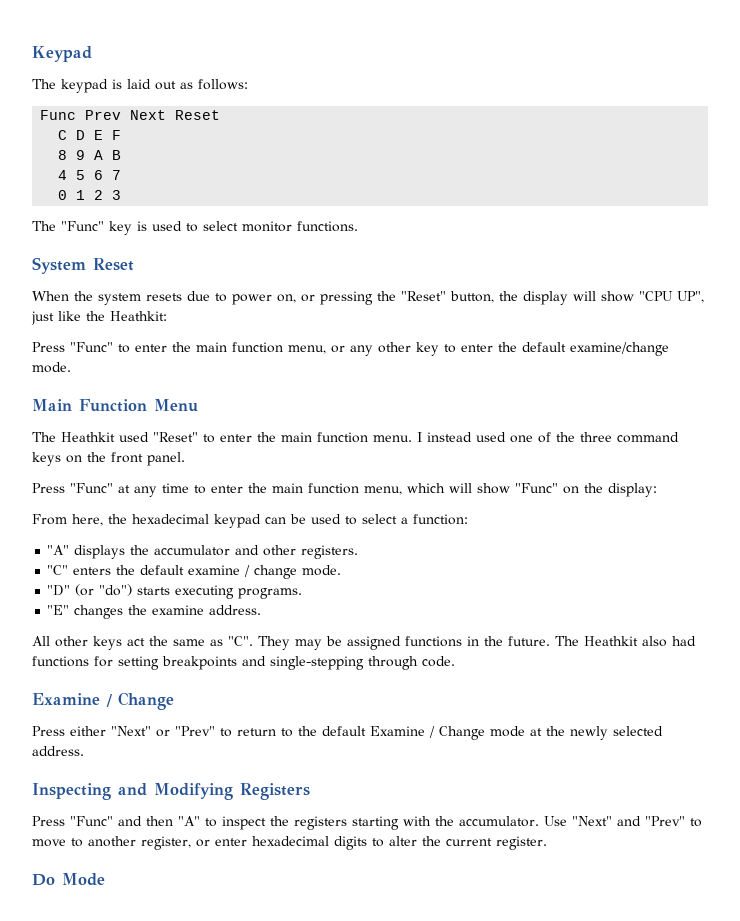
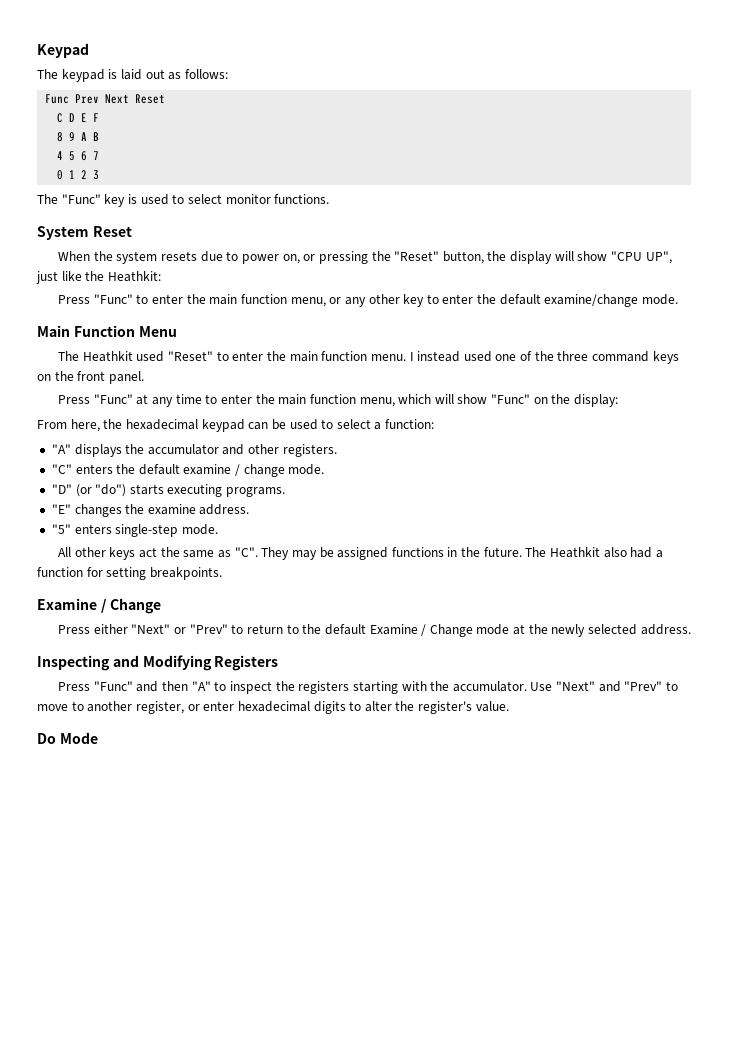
(262, 610) none -> [51,524,218,537] // "5" enters single-step mode.
[32,656,455,670] functions for setting breakpoints and single-stepping through code. -> [655,550,663,558] [37,567,222,580] a function for setting breakpoints.
[446,836,547,850] current register. -> [418,701,509,714] register's value.

